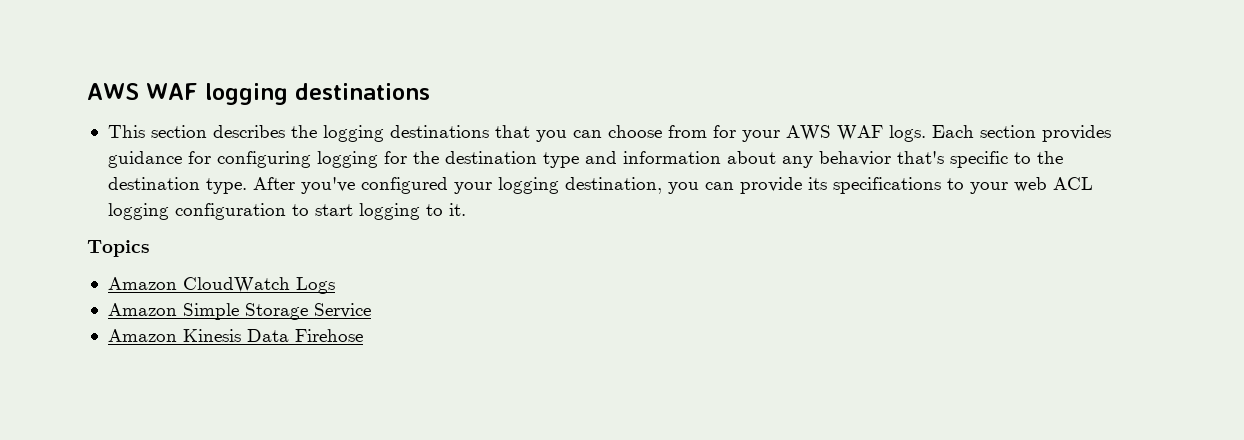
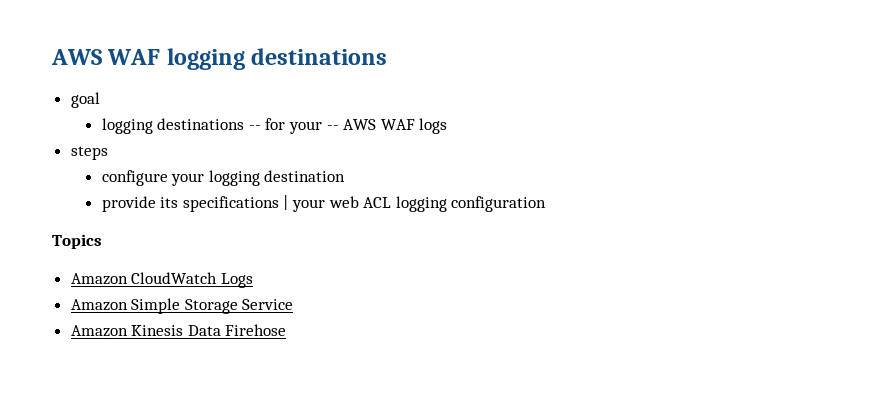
[107,125,707,142] This section describes the logging destinations that you can choose from -> [70,92,100,108] [101,118,261,134] goal // logging destinations --
[785,125,1111,142] [107,151,1063,168] [107,177,734,194] AWS WAF logs. Each section provides guidance for configuring logging for the destination type and information about any behavior that's specific to the destination type. After you've configured your logging destination, you can -> [326,118,448,134] [70,146,108,160] [101,170,346,186] -- AWS WAF logs // steps // configure your logging destination //
[946,178,964,190] to -> [283,195,289,210] |
[291,203,466,220] to start logging to it. -> (547, 204) none

